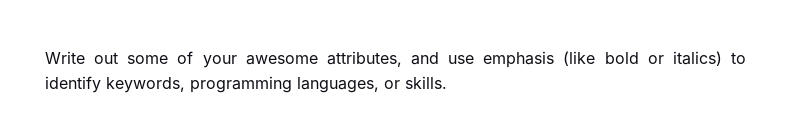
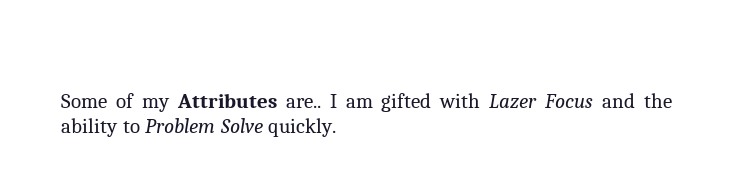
[45,51,746,68] [45,76,447,93] Write out some of your awesome attributes, and use emphasis (like bold or italics) to identify keywords, programming languages, or skills. -> [61,93,672,112] [61,118,337,137] Some of my Attributes are.. I am gifted with Lazer Focus and the ability to Problem Solve quickly.

